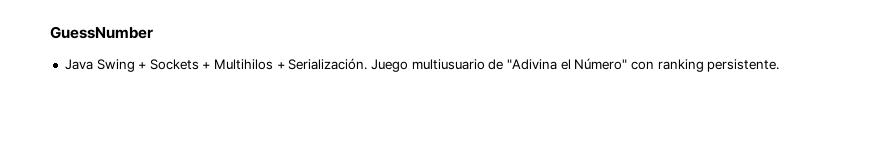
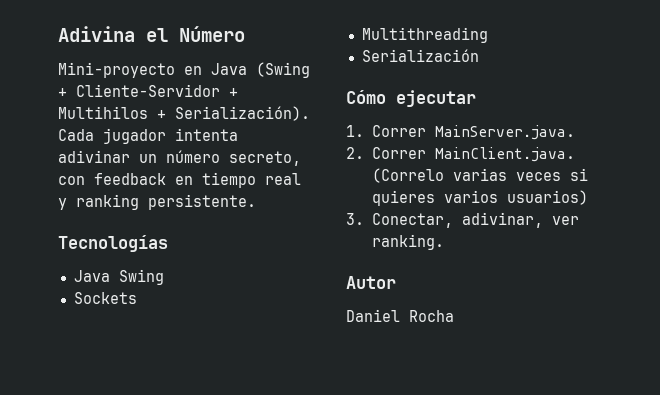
[50,26,153,39] GuessNumber -> [58,26,245,42] [58,62,310,78] [58,84,238,97] [58,106,310,121] [58,128,238,144] [58,150,301,166] [58,172,301,188] [58,194,256,210] [58,235,168,252] Adivina el Número // Mini-proyecto en Java (Swing + Cliente-Servidor + Multihilos + Serialización). Cada jugador intenta adivinar un número secreto, con feedback en tiempo real y ranking persistente. // Tecnologías
[138,62,147,69] + -> (164, 277) //
[202,58,780,72] + Multihilos + Serialización. Juego multiusuario de "Adivina el Número" con ranking persistente. -> [361,27,488,43] [361,49,479,62] [346,90,476,107] [346,125,576,140] [346,147,576,162] [372,168,589,183] [372,190,589,206] [346,212,580,228] [372,234,445,250] [346,276,396,289] [346,309,454,322] // Multithreading // Serialización // Cómo ejecutar // 1. Correr MainServer.java. // 2. Correr MainClient.java. (Correlo varias veces si quieres varios usuarios) // 3. Conectar, adivinar, ver ranking. // Autor // Daniel Rocha

